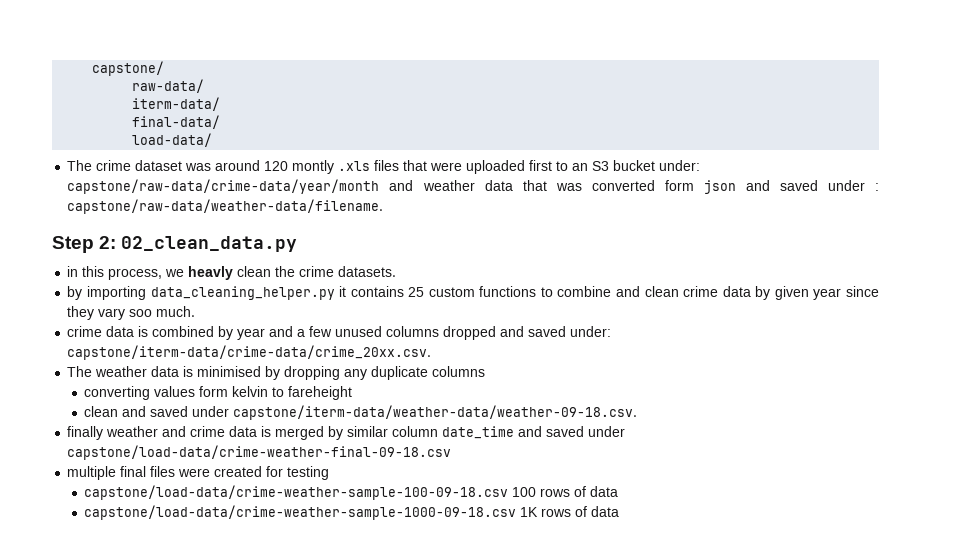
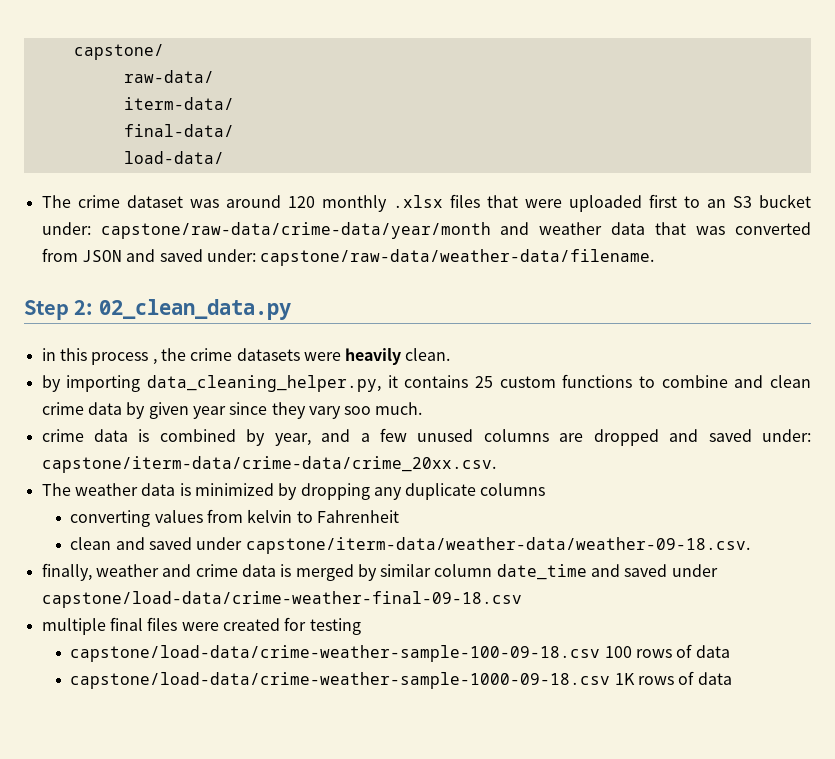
[292,160,371,174] montly .xls -> [321,195,443,212] monthly .xlsx
[664,180,879,194] form json and saved under : -> [41,248,256,262] from JSON and saved under:
[108,266,397,280] process, we heavly clean the crime datasets. -> [91,348,451,365] process , the crime datasets were heavily clean.
[150,286,335,300] data_cleaning_helper.py -> [146,375,381,392] data_cleaning_helper.py,
[237,328,266,340] year -> [274,433,311,446] year,
(440, 331) none -> [559,433,584,442] are
[197,366,262,377] minimised -> [194,483,274,496] minimized
[199,386,229,397] form -> [206,509,243,523] from
[288,386,353,400] fareheight -> [316,510,399,523] Fahrenheit
[67,426,104,440] finally -> [41,563,92,581] finally,

